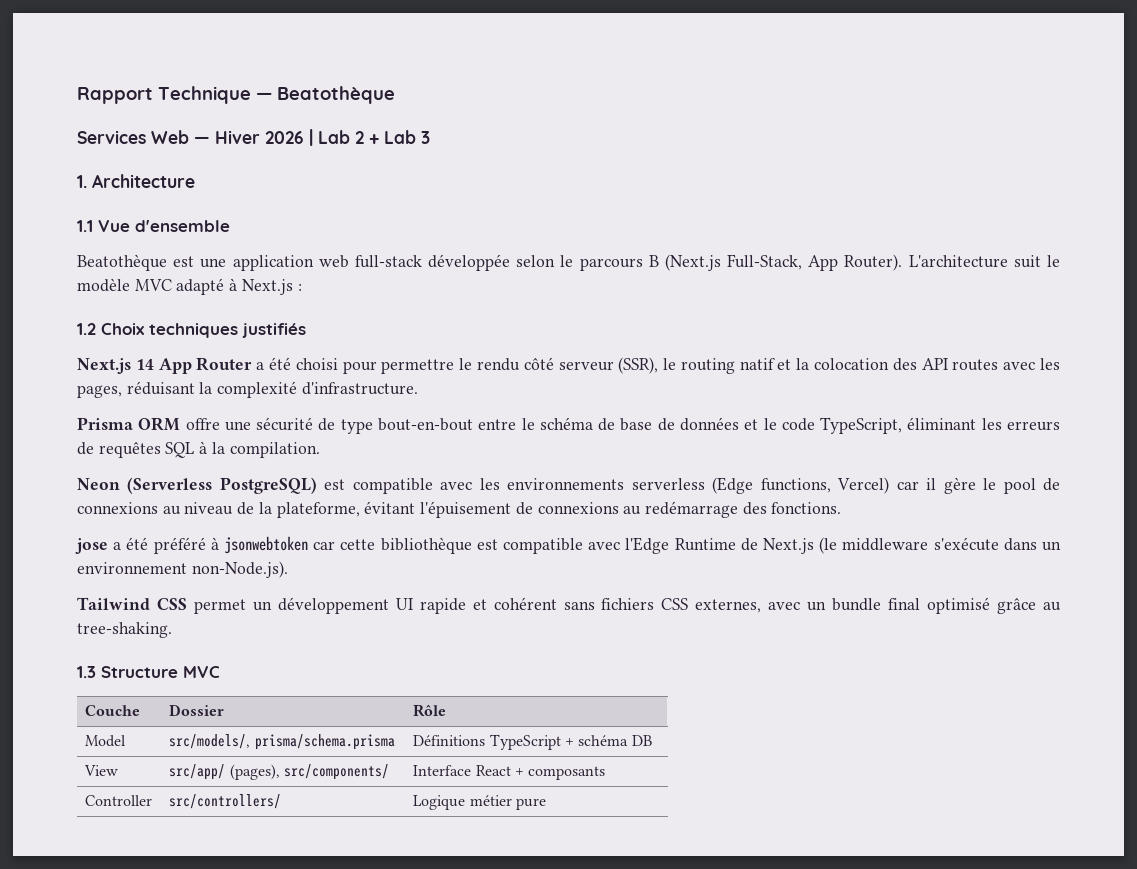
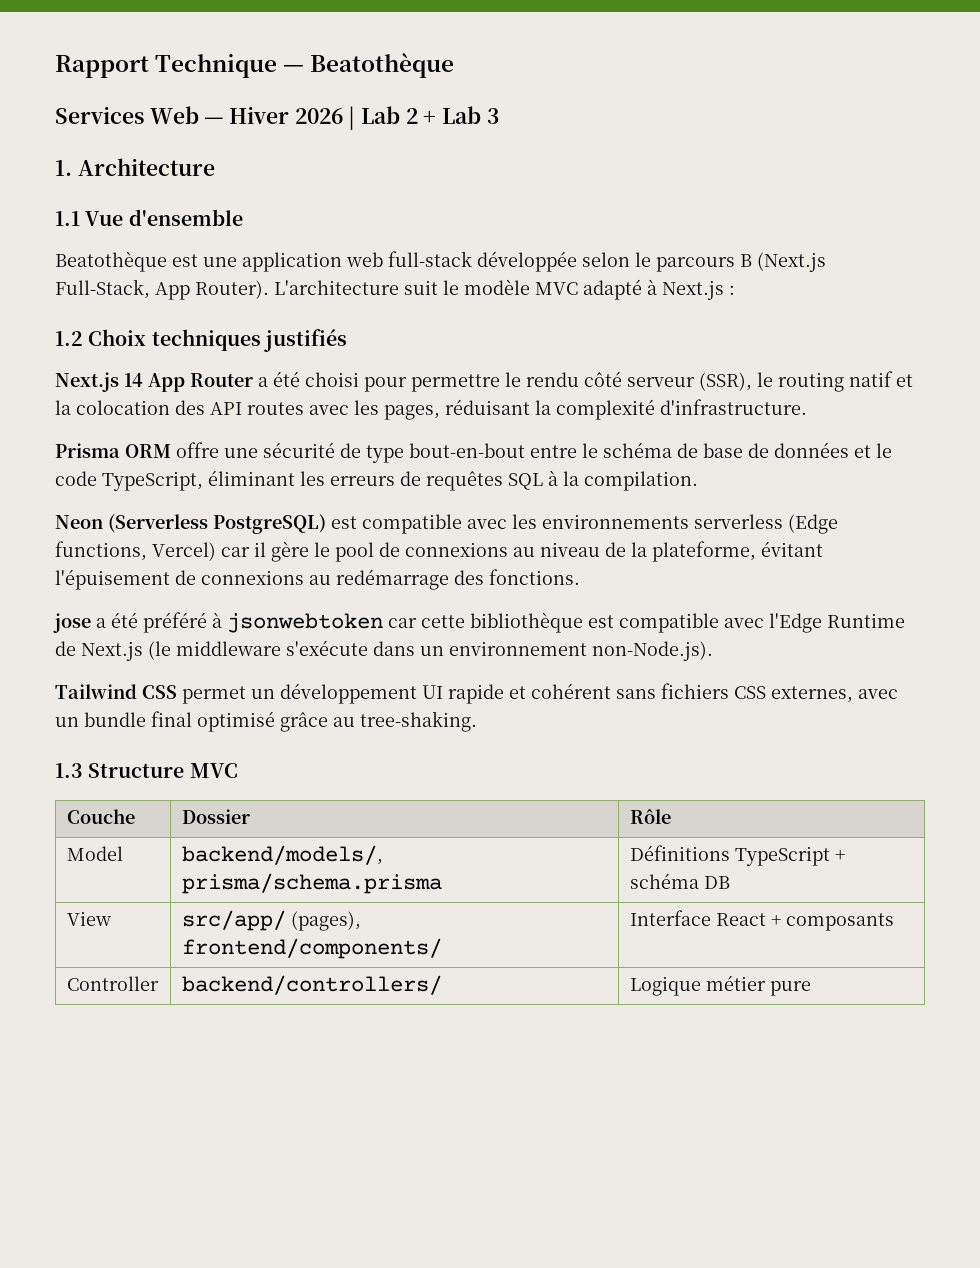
[169,734,251,749] src/models/, -> [181,845,383,865] backend/models/,
[283,764,389,780] src/components/ -> [181,938,442,959] frontend/components/
[169,794,282,809] src/controllers/ -> [181,975,442,995] backend/controllers/

